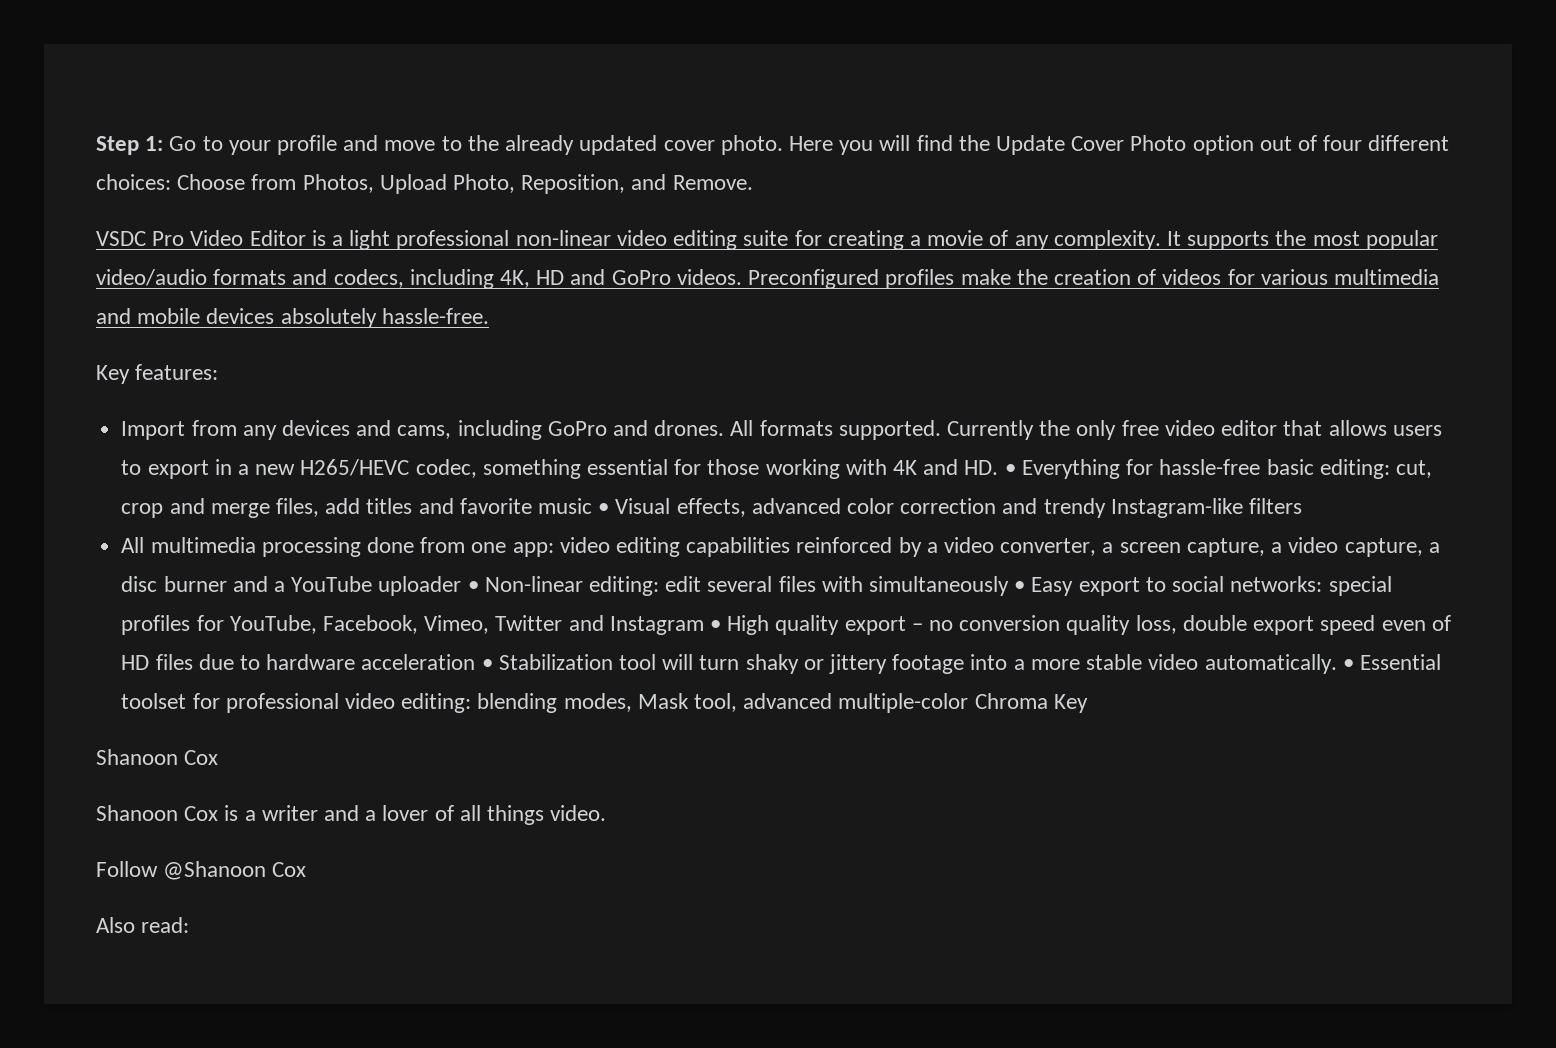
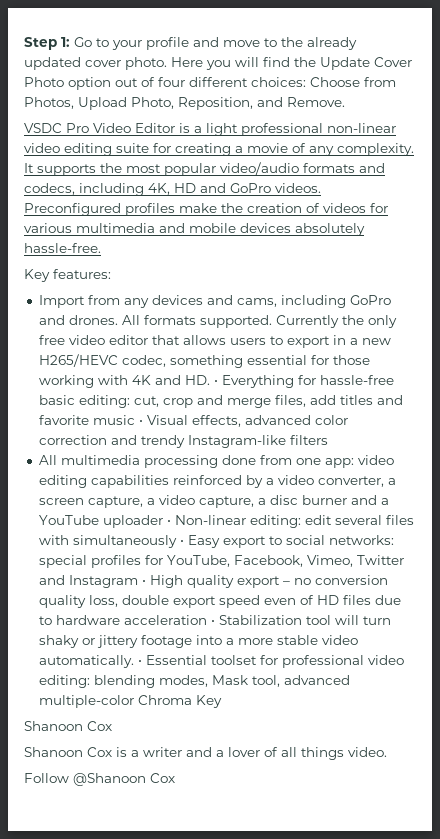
[96,917,190,933] // Also read: -> (175, 778) none

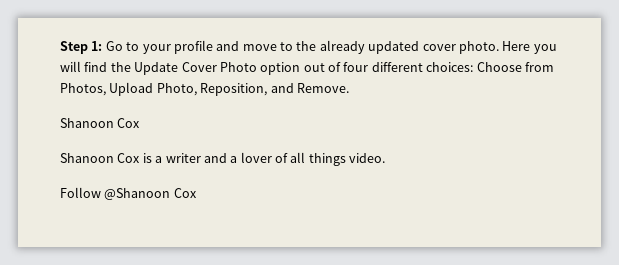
[24,123,396,136] [24,143,414,156] [24,162,385,176] [24,183,321,196] [24,203,388,216] [24,223,365,236] [24,243,101,253] [24,269,111,282] [38,295,391,308] [38,315,397,328] [38,335,391,348] [38,354,370,368] [38,375,394,388] [38,395,403,408] [38,415,348,427] [38,435,328,448] [38,455,394,468] [38,475,396,488] [38,495,389,508] [38,515,414,528] [38,535,394,548] [38,555,404,568] [38,575,388,588] [38,595,401,608] [38,615,391,625] [38,635,358,648] [38,655,404,668] [38,675,350,688] [38,695,222,708] // VSDC Pro Video Editor is a light professional non-linear video editing suite for creating a movie of any complexity. It supports the most popular video/audio formats and codecs, including 4K, HD and GoPro videos. Preconfigured profiles make the creation of videos for various multimedia and mobile devices absolutely hassle-free. // Key features: // Import from any devices and cams, including GoPro and drones. All formats supported. Сurrently the only free video editor that allows users to export in a new H265/HEVC codec, something essential for those working with 4K and HD. • Everything for hassle-free basic editing: cut, crop and merge files, add titles and favorite music • Visual effects, advanced color correction and trendy Instagram-like filters // All multimedia processing done from one app: video editing capabilities reinforced by a video converter, a screen capture, a video capture, a disc burner and a YouTube uploader • Non-linear editing: edit several files with simultaneously • Easy export to social networks: special profiles for YouTube, Facebook, Vimeo, Twitter and Instagram • High quality export – no conversion quality loss, double export speed even of HD files due to hardware acceleration • Stabilization tool will turn shaky or jittery footage into a more stable video automatically. • Essential toolset for professional video editing: blending modes, Mask tool, advanced multiple-color Chroma Key -> (349, 88) none

